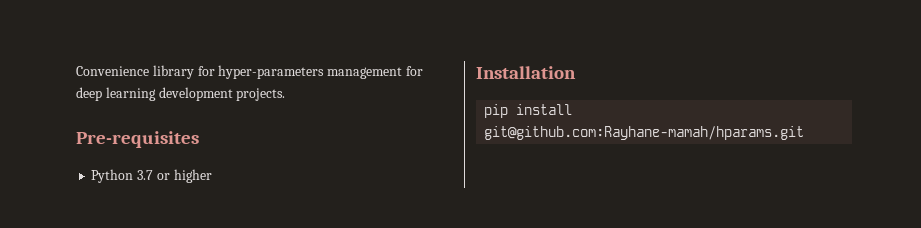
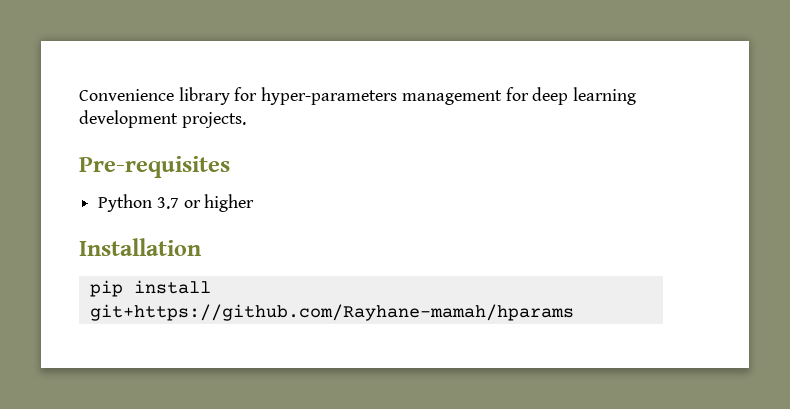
[484,126,805,140] git@github.com:Rayhane-mamah/hparams.git -> [89,304,574,321] git+https://github.com/Rayhane-mamah/hparams

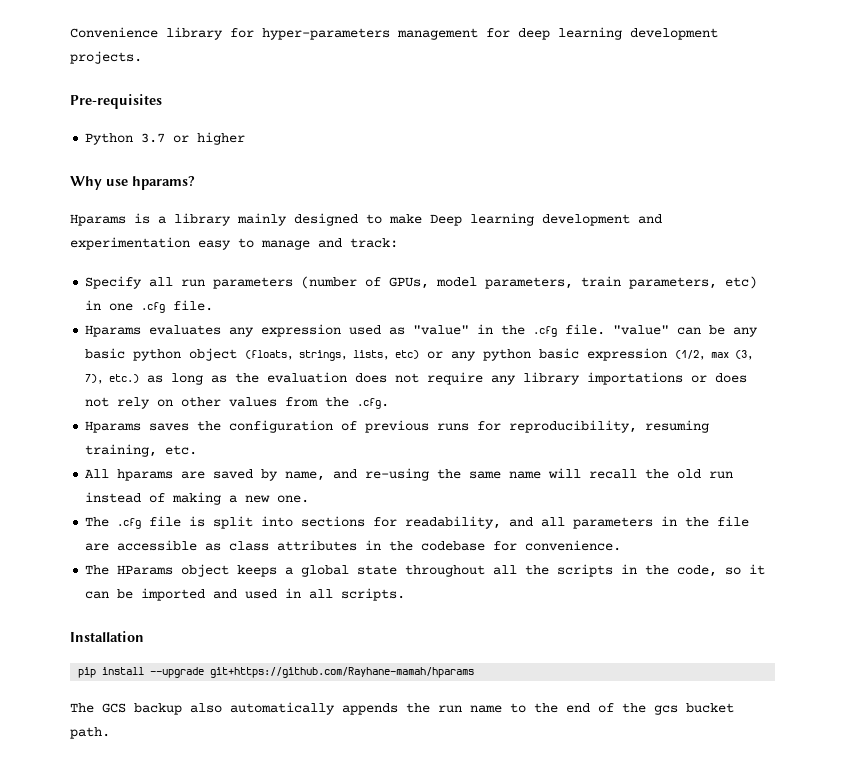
(255, 203) none -> [70,176,195,190] [70,213,662,226] [70,237,398,250] [85,276,758,289] [85,300,214,313] [85,324,759,337] [85,348,754,361] [85,372,748,385] [85,397,390,409] [85,420,710,433] [85,444,198,457] [85,468,734,481] [85,492,310,505] [85,516,750,529] [85,540,622,551] [85,564,766,577] [85,588,406,601] // Why use hparams? // Hparams is a library mainly designed to make Deep learning development and experimentation easy to manage and track: // Specify all run parameters (number of GPUs, model parameters, train parameters, etc) in one .cfg file. // Hparams evaluates any expression used as "value" in the .cfg file. "value" can be any basic python object (floats, strings, lists, etc) or any python basic expression (1/2, max (3, 7), etc.) as long as the evaluation does not require any library importations or does not rely on other values from the .cfg. // Hparams saves the configuration of previous runs for reproducibility, resuming training, etc. // All hparams are saved by name, and re-using the same name will recall the old run instead of making a new one. // The .cfg file is split into sections for readability, and all parameters in the file are accessible as class attributes in the codebase for convenience. // The HParams object keeps a global state throughout all the scripts in the code, so it can be imported and used in all scripts.
(211, 287) none -> [150,667,205,678] --upgrade
(574, 312) none -> [70,702,734,715] [70,727,110,739] // The GCS backup also automatically appends the run name to the end of the gcs bucket path.

